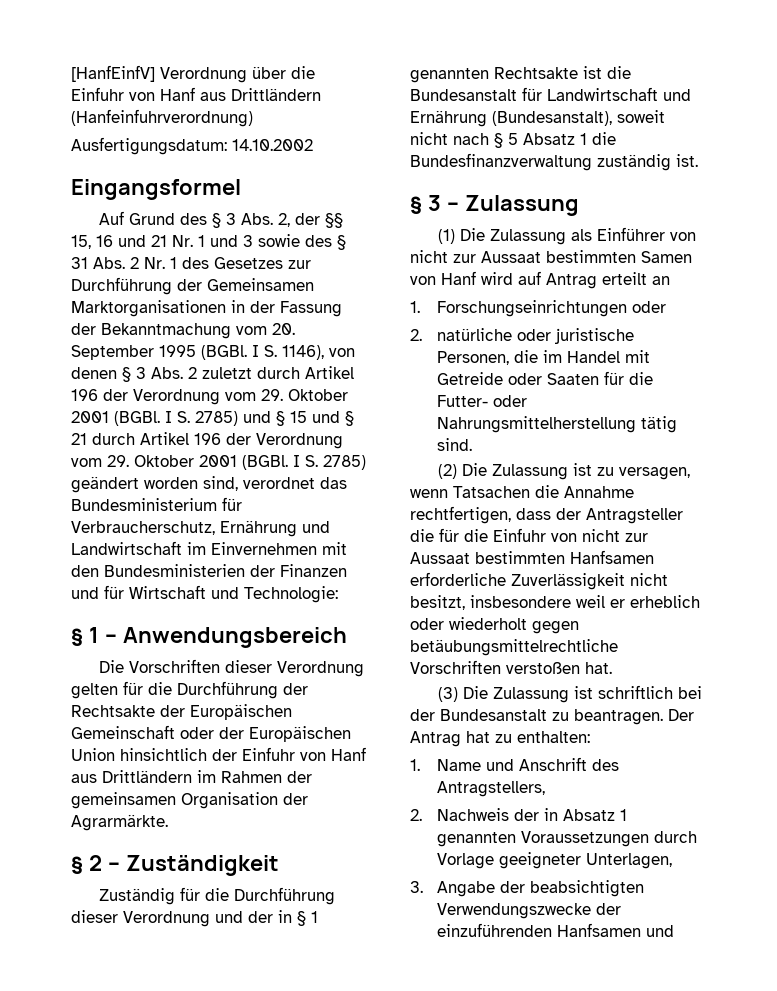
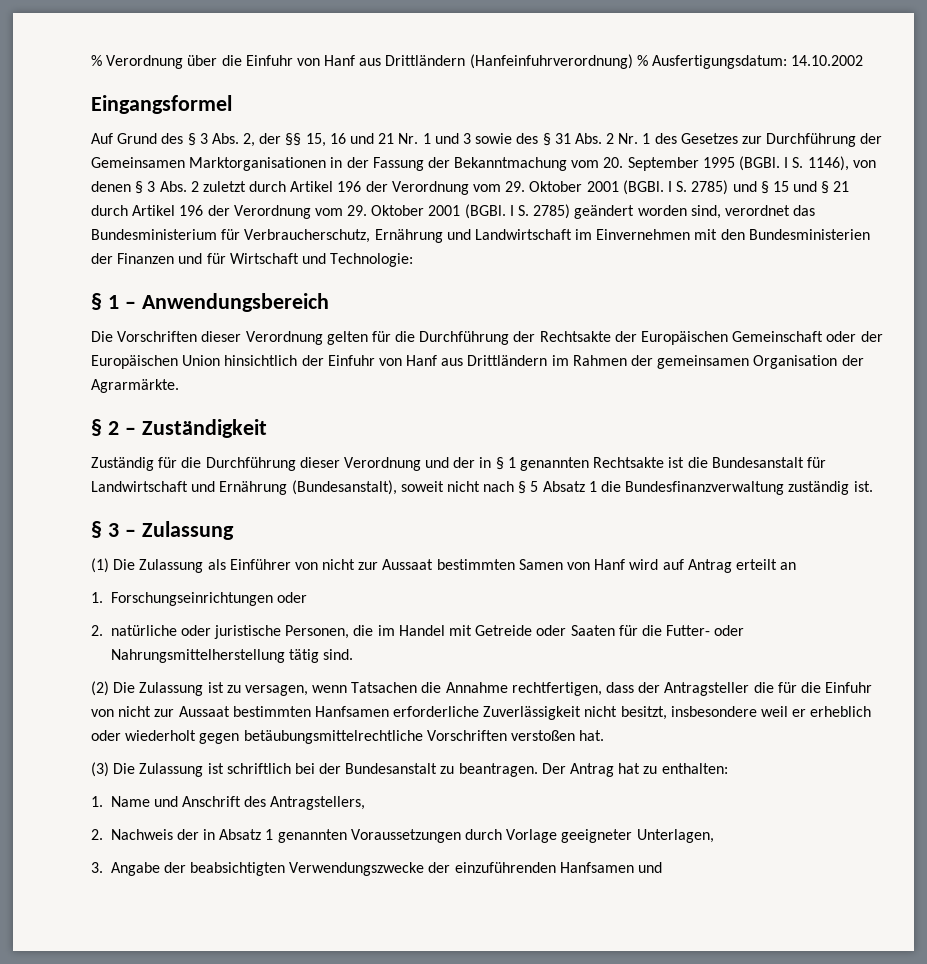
[71,65,155,82] [HanfEinfV] -> [91,55,102,66] %
(253, 118) // -> [636,55,648,66] %

